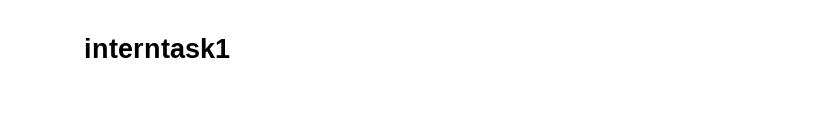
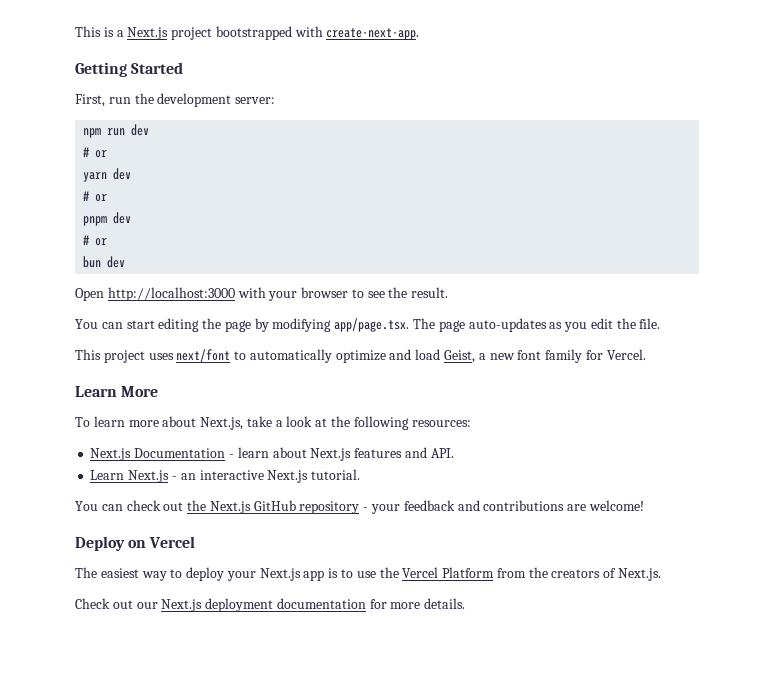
[84,38,230,58] interntask1 -> [75,26,420,40] [75,62,184,77] [75,93,276,107] [83,124,150,138] [83,147,108,158] [83,168,132,182] [83,191,108,202] [83,212,132,226] [83,235,108,246] [83,256,126,268] [75,287,449,301] [75,318,661,332] [75,349,646,363] [75,386,159,397] [75,416,471,430] [90,447,454,461] [90,469,361,483] [75,500,644,514] [75,536,196,551] [75,567,662,581] [75,598,466,612] This is a Next.js project bootstrapped with create-next-app. // Getting Started // First, run the development server: // npm run dev // # or // yarn dev // # or // pnpm dev // # or // bun dev // Open http://localhost:3000 with your browser to see the result. // You can start editing the page by modifying app/page.tsx. The page auto-updates as you edit the file. // This project uses next/font to automatically optimize and load Geist, a new font family for Vercel. // Learn More // To learn more about Next.js, take a look at the following resources: // Next.js Documentation - learn about Next.js features and API. // Learn Next.js - an interactive Next.js tutorial. // You can check out the Next.js GitHub repository - your feedback and contributions are welcome! // Deploy on Vercel // The easiest way to deploy your Next.js app is to use the Vercel Platform from the creators of Next.js. // Check out our Next.js deployment documentation for more details.

